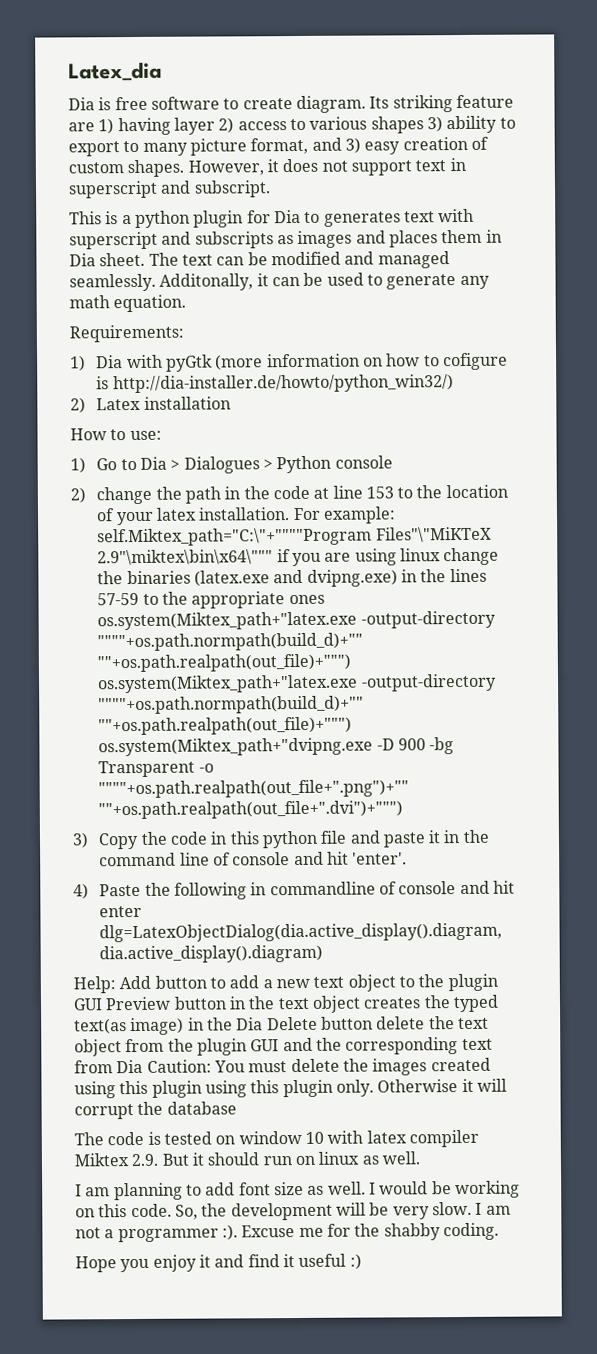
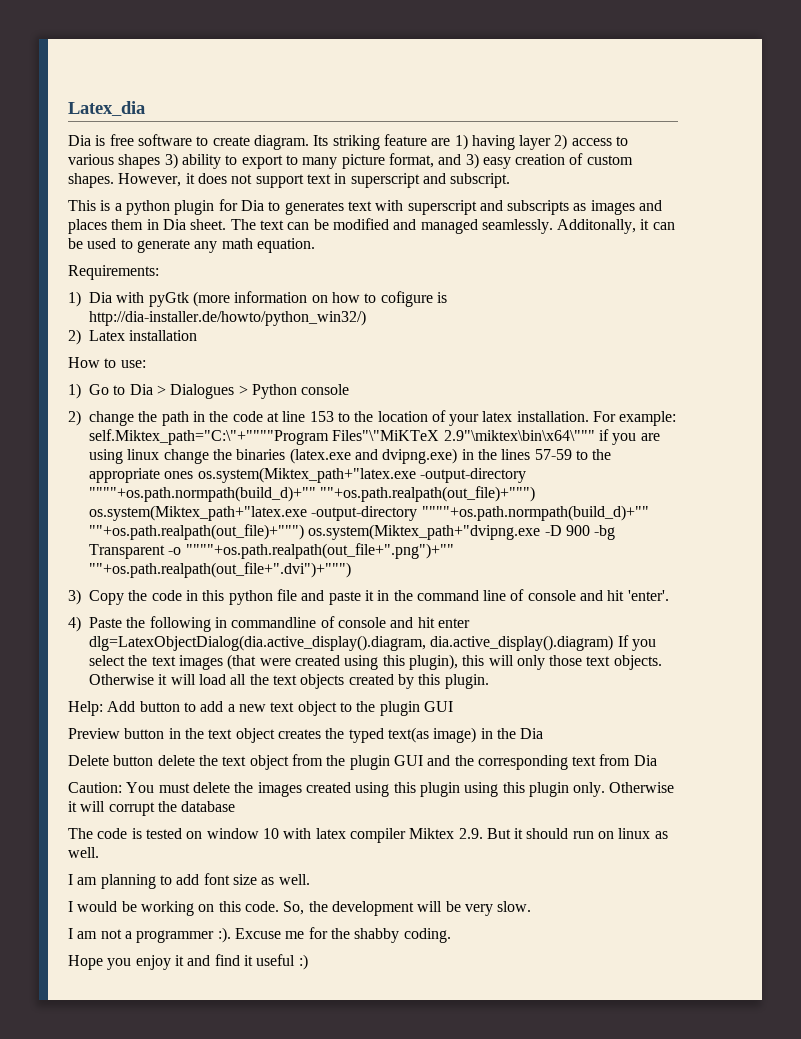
(324, 954) none -> [617,635,656,651] [89,654,662,670] [89,674,489,689] If you select the text images (that were created using this plugin), this will only those text objects. Otherwise it will load all the text objects created by this plugin.
(103, 1004) none -> (453, 706) //
(264, 1024) none -> (544, 733) //
(144, 1066) none -> (657, 760) //
(366, 1188) none -> (310, 879) //
(472, 1208) none -> (532, 906) //

